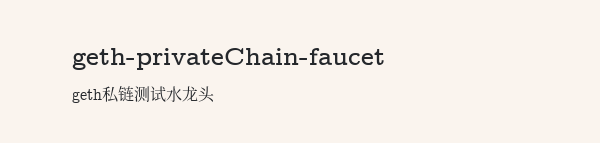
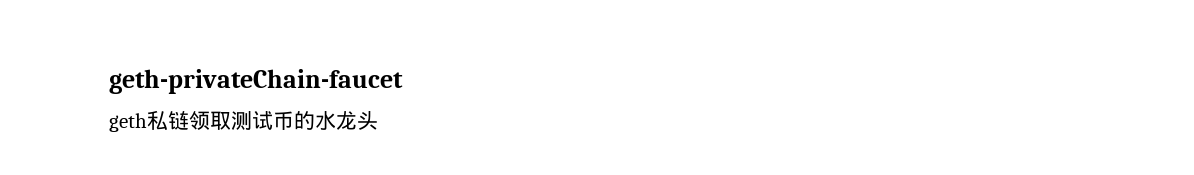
[134,86,166,102] 测试 -> [189,111,315,130] 领取测试币的

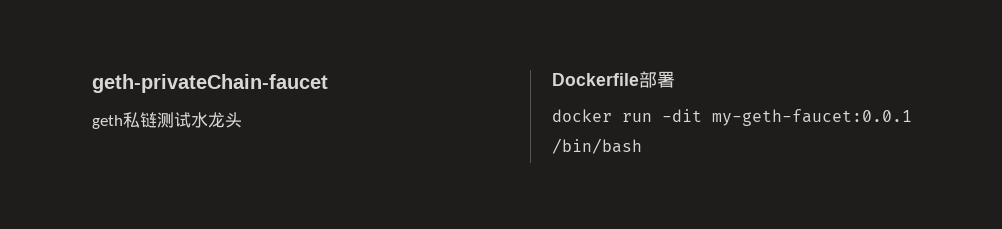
[189,111,315,130] 领取测试币的 -> [157,112,191,128] 测试
(378, 120) none -> [552,71,675,88] [552,109,912,126] [552,138,642,154] // Dockerfile部署 // docker run -dit my-geth-faucet:0.0.1 /bin/bash

